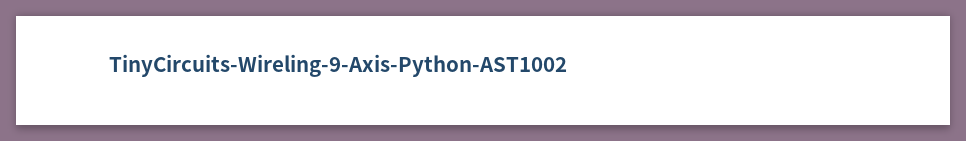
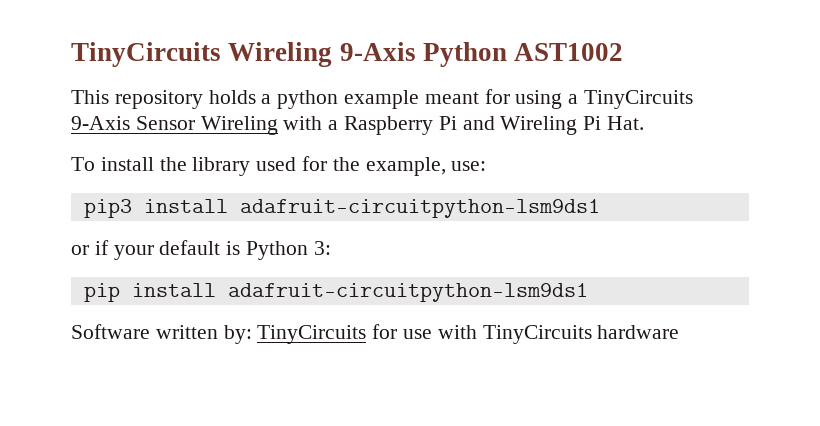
[109,54,567,77] TinyCircuits-Wireling-9-Axis-Python-AST1002 -> [71,42,624,67] [71,89,694,109] [71,116,645,135] [71,156,487,176] [83,199,600,218] [71,240,331,260] [83,283,588,302] [71,324,680,344] TinyCircuits Wireling 9-Axis Python AST1002 // This repository holds a python example meant for using a TinyCircuits 9-Axis Sensor Wireling with a Raspberry Pi and Wireling Pi Hat. // To install the library used for the example, use: // pip3 install adafruit-circuitpython-lsm9ds1 // or if your default is Python 3: // pip install adafruit-circuitpython-lsm9ds1 // Software written by: TinyCircuits for use with TinyCircuits hardware

